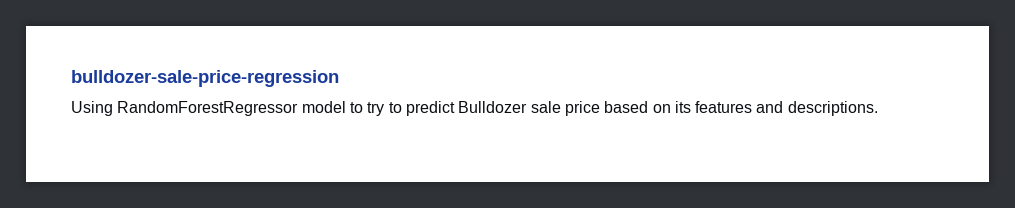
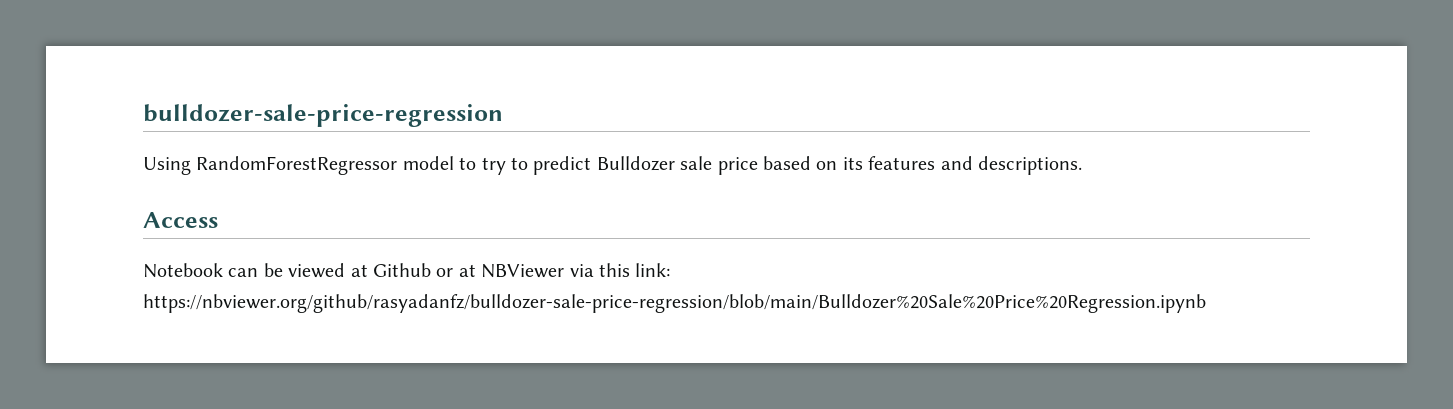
(878, 108) none -> [143,212,218,228] [143,263,671,278] [143,294,1206,313] // Access // Notebook can be viewed at Github or at NBViewer via this link: https://nbviewer.org/github/rasyadanfz/bulldozer-sale-price-regression/blob/main/Bulldozer%20Sale%20Price%20Regression.ipynb

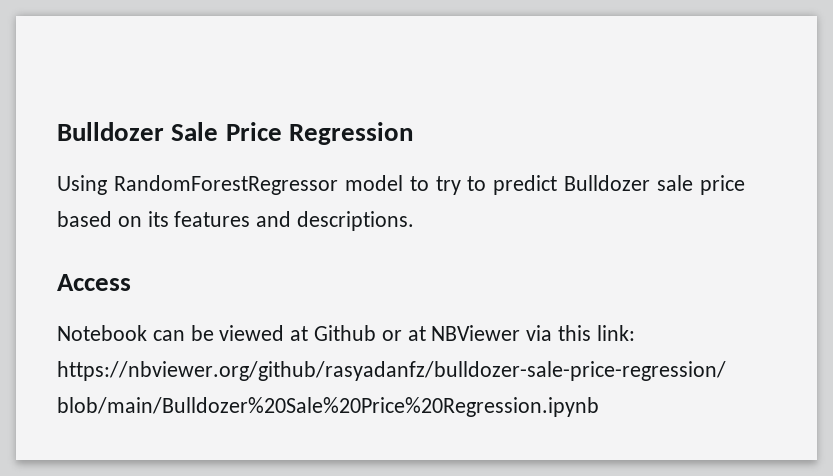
[143,104,503,127] bulldozer-sale-price-regression -> [57,122,413,145] Bulldozer Sale Price Regression

